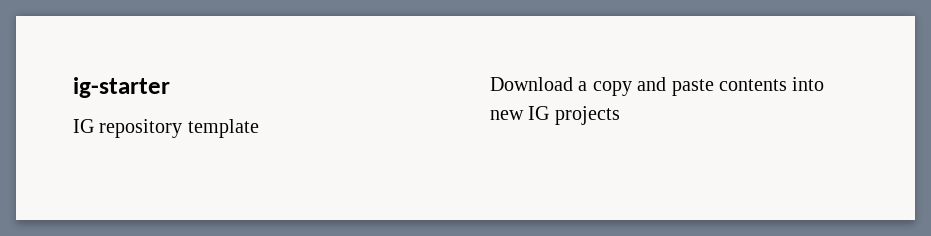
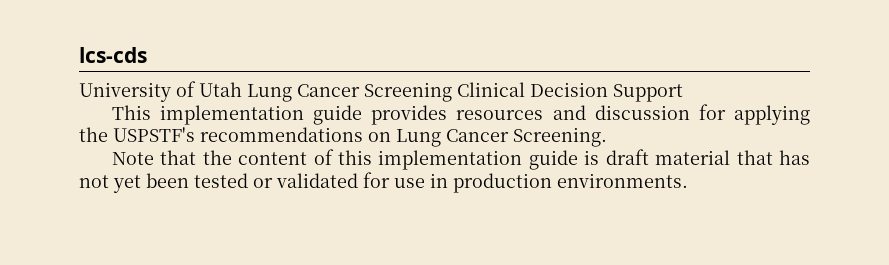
[73,77,170,98] [73,119,259,138] [490,77,825,96] [490,106,620,125] ig-starter // IG repository template // Download a copy and paste contents into new IG projects -> [79,47,147,63] [79,81,683,102] [111,104,811,125] [79,127,607,147] [111,149,811,170] [79,172,688,193] lcs-cds // University of Utah Lung Cancer Screening Clinical Decision Support // This implementation guide provides resources and discussion for applying the USPSTF's recommendations on Lung Cancer Screening. // Note that the content of this implementation guide is draft material that has not yet been tested or validated for use in production environments.

